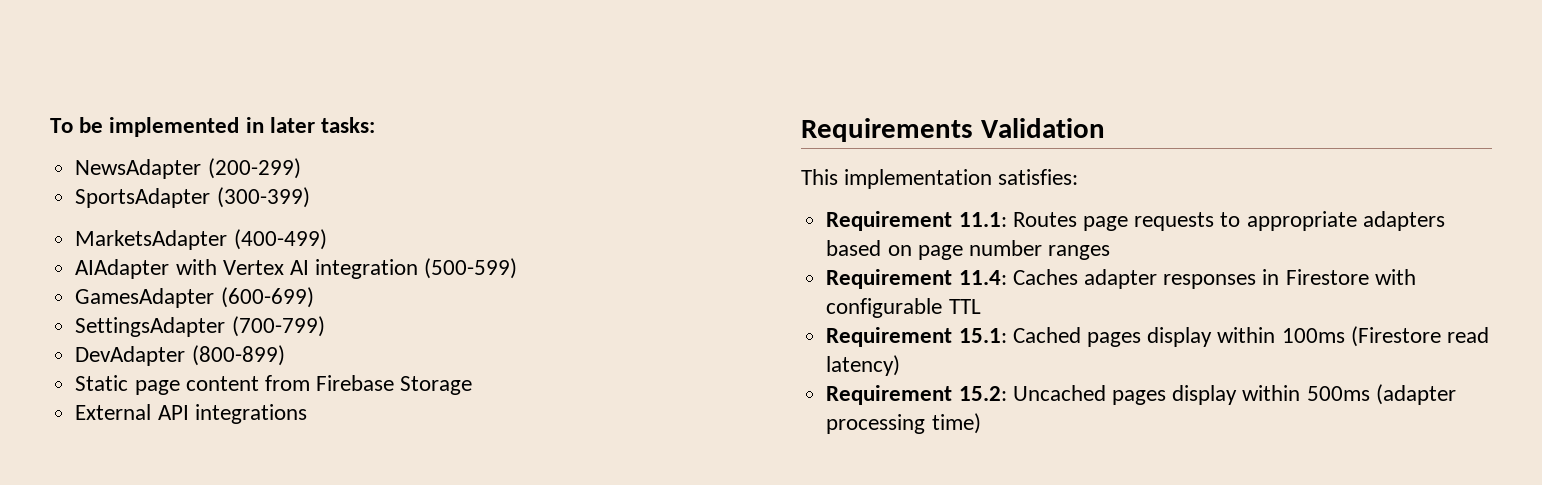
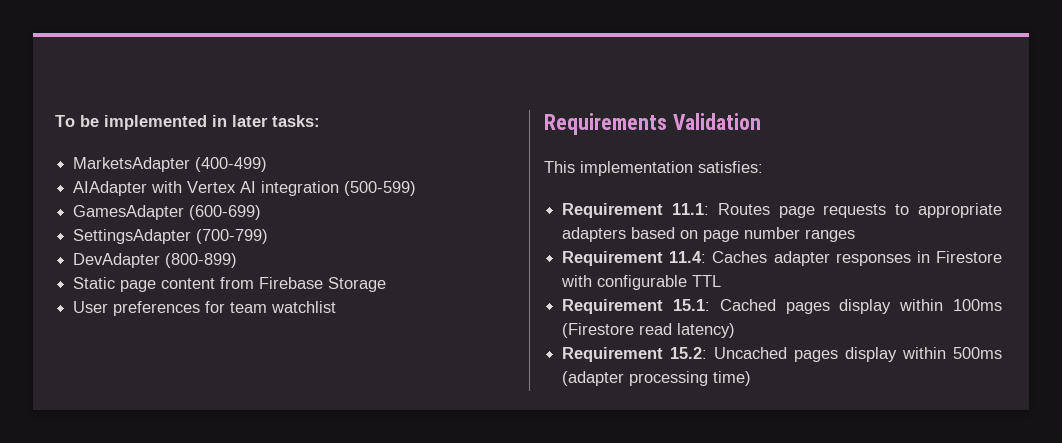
[75,158,301,179] [75,187,310,208] // NewsAdapter (200-299) // SportsAdapter (300-399) -> (320, 121) none
[75,404,307,424] External API integrations -> [73,301,337,316] User preferences for team watchlist

